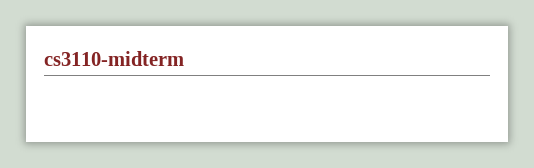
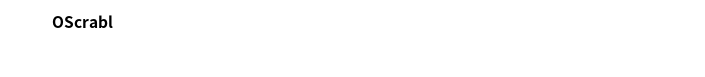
[44,51,184,66] cs3110-midterm -> [52,15,113,28] OScrabl

